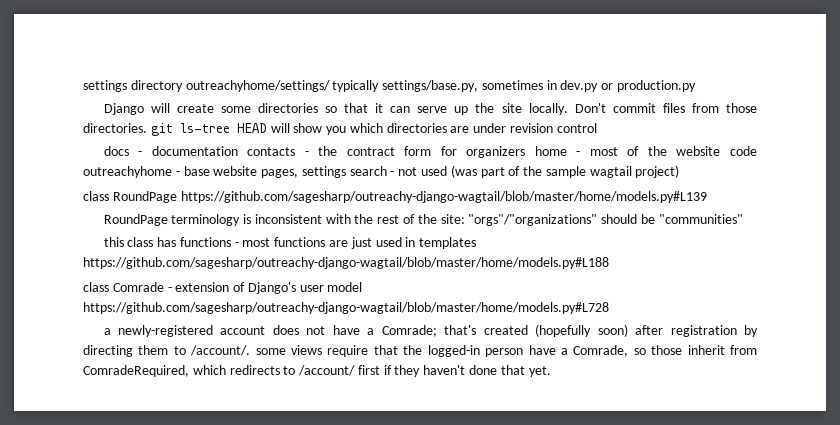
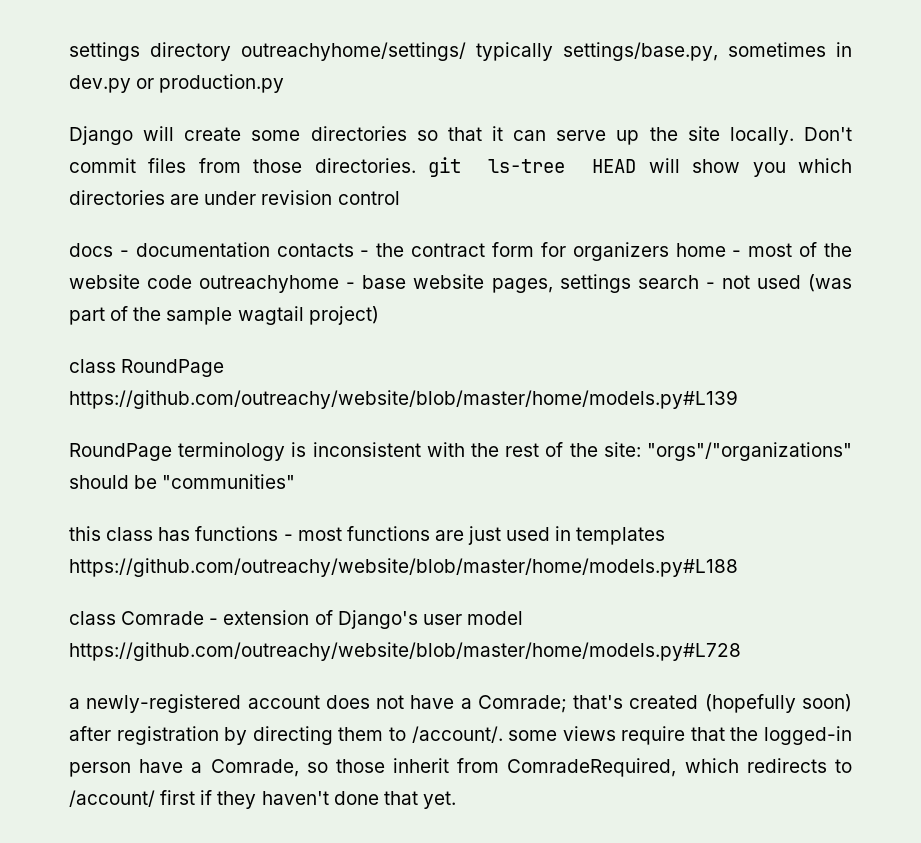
[180,191,707,203] https://github.com/sagesharp/outreachy-django-wagtail/blob/master/home/models.py#L139 -> [69,390,738,409] https://github.com/outreachy/website/blob/master/home/models.py#L139
[83,257,609,269] https://github.com/sagesharp/outreachy-django-wagtail/blob/master/home/models.py#L188 -> [69,558,738,577] https://github.com/outreachy/website/blob/master/home/models.py#L188
[83,302,609,314] https://github.com/sagesharp/outreachy-django-wagtail/blob/master/home/models.py#L728 -> [69,642,741,661] https://github.com/outreachy/website/blob/master/home/models.py#L728

